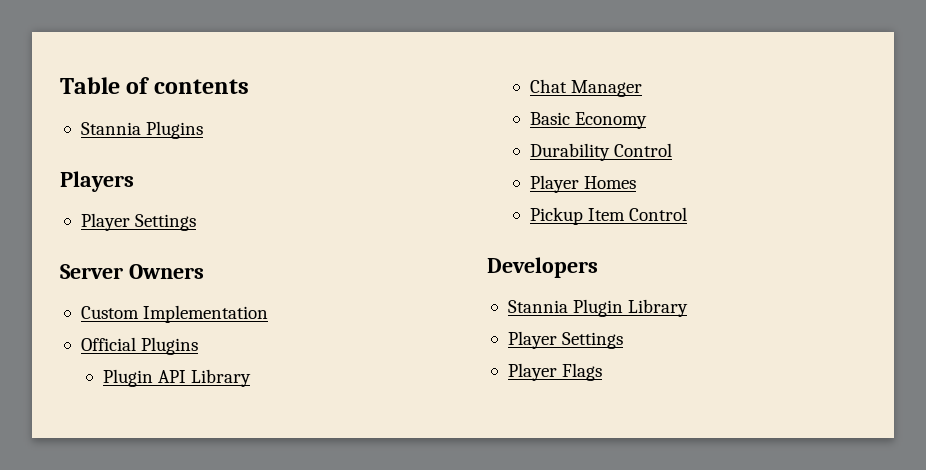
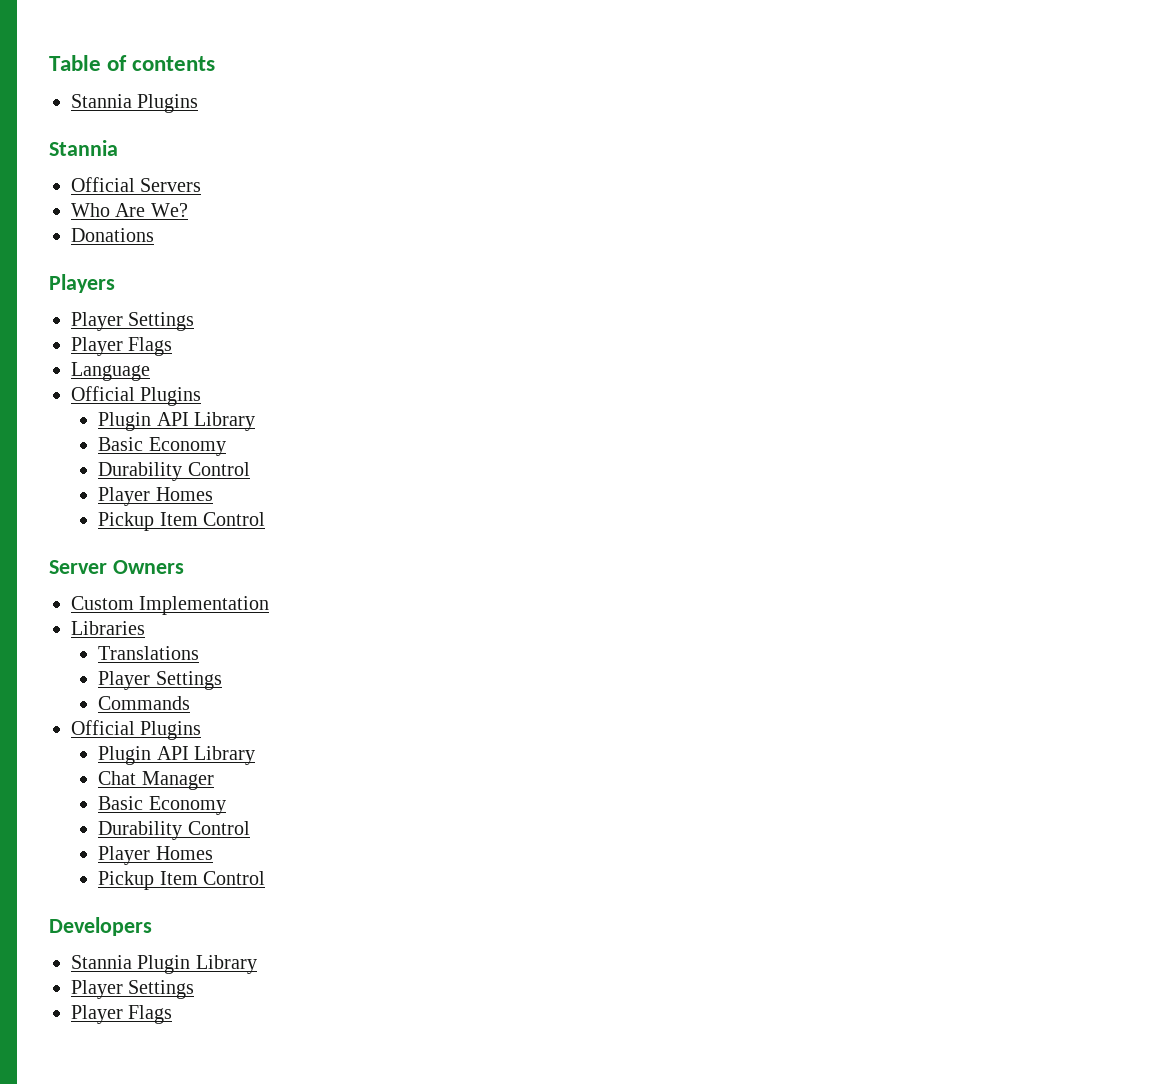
[60,171,134,192] [80,213,197,231] Players // Player Settings -> [49,140,118,156] [71,177,202,192] [71,203,188,217] [71,228,154,242] [49,274,115,293] [71,312,195,331] [71,337,173,356] [71,362,150,381] [71,386,202,406] [98,412,256,431] [98,437,226,456] [98,462,250,481] [98,487,213,506] [98,512,266,531] Stannia // Official Servers // Who Are We? // Donations // Players // Player Settings // Player Flags // Language // Official Plugins // Plugin API Library // Basic Economy // Durability Control // Player Homes // Pickup Item Control
(269, 314) none -> [71,621,145,635] [98,646,200,660] [98,671,222,690] [98,696,191,710] // Libraries // Translations // Player Settings // Commands

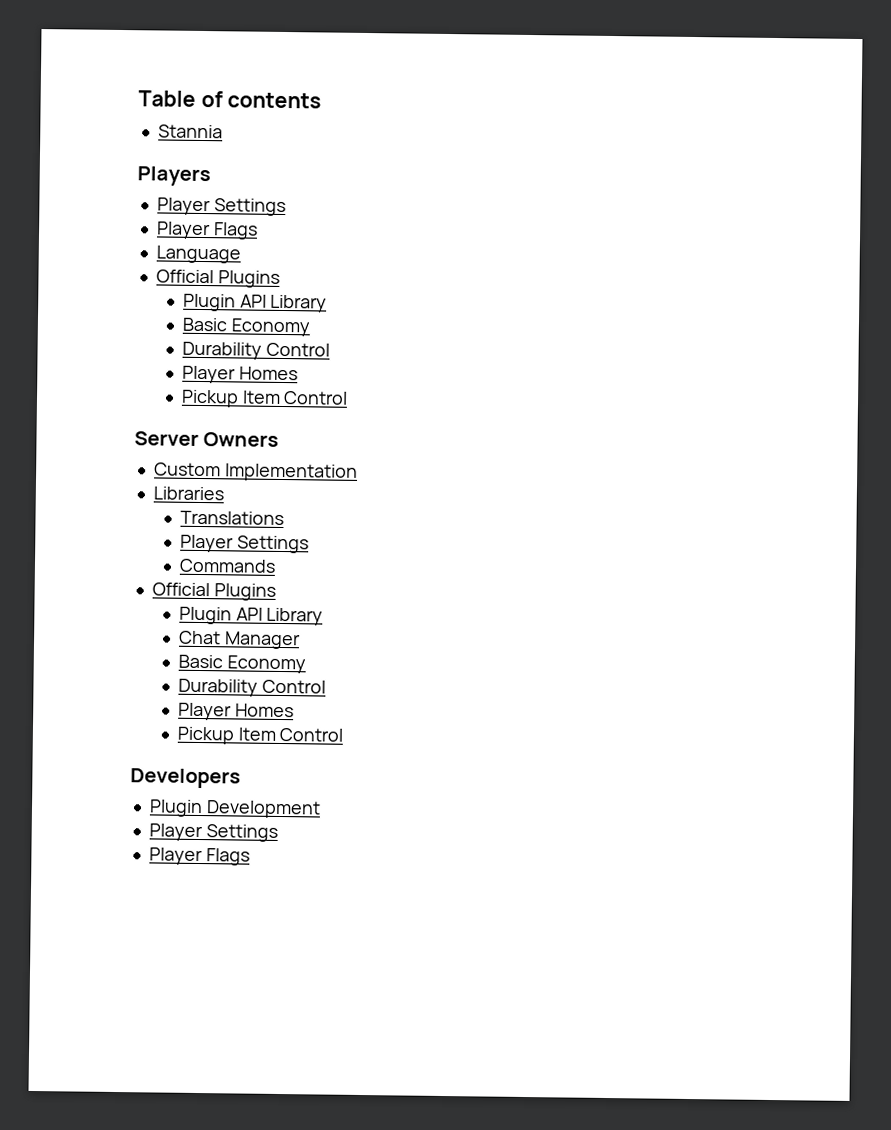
[137,94,199,113] [49,140,118,156] [71,177,202,192] [71,203,188,217] [71,228,154,242] Plugins // Stannia // Official Servers // Who Are We? // Donations -> (223, 131) none
[71,955,257,974] Stannia Plugin Library -> [148,799,321,819] Plugin Development

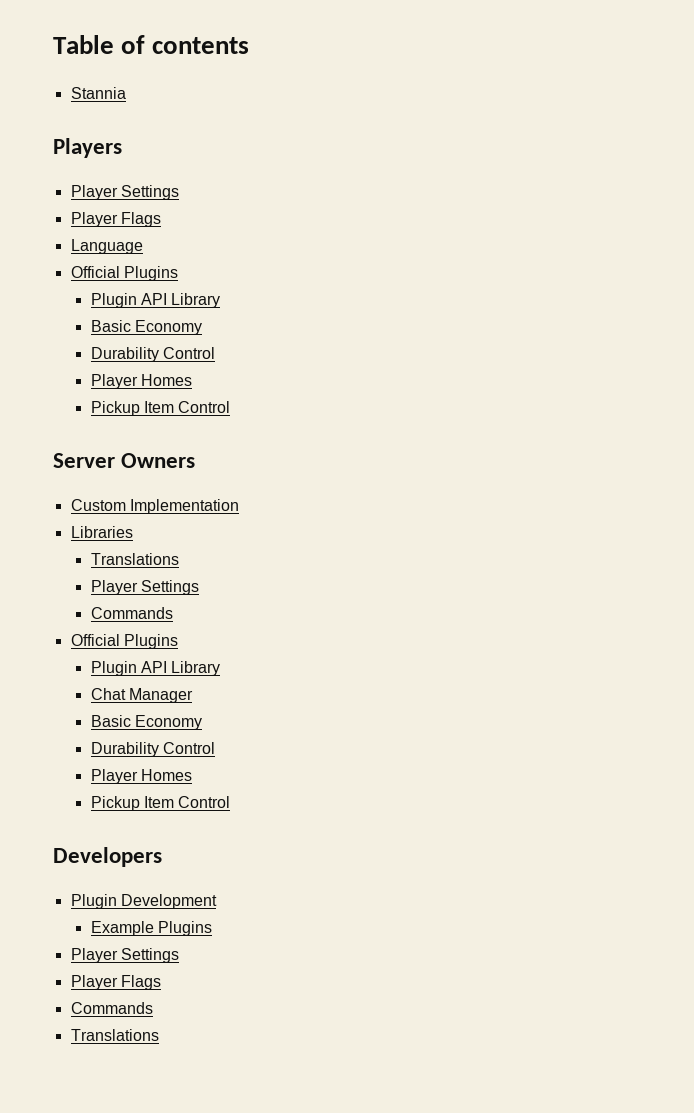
[148,823,278,842] [148,847,250,866] // Player Settings // Player Flags -> [90,921,213,936] [70,948,179,963] [70,975,161,990] [70,1002,153,1014] [70,1029,159,1041] // Example Plugins // Player Settings // Player Flags // Commands // Translations

